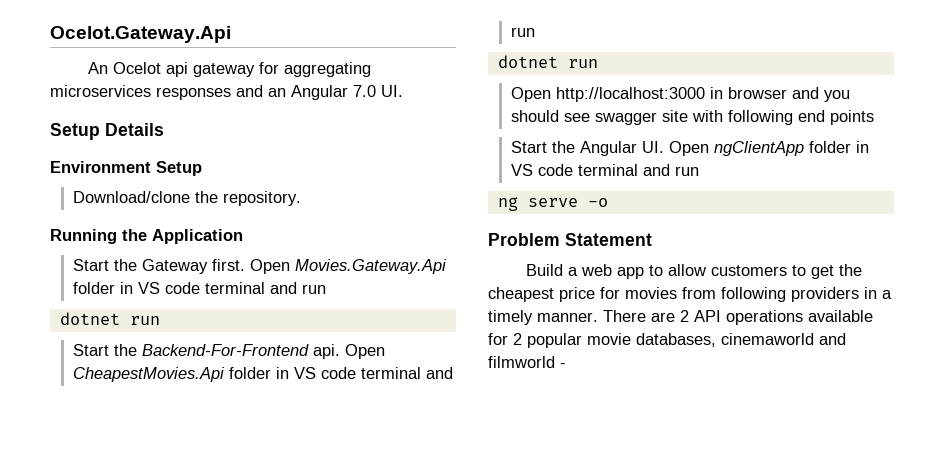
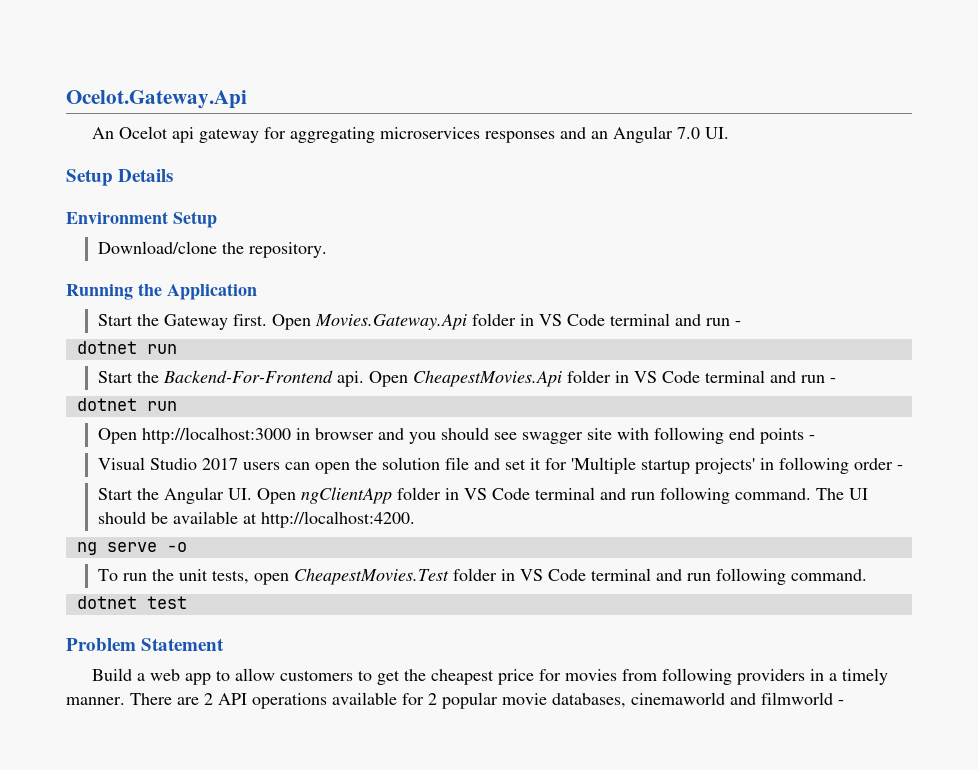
[164,282,326,294] code terminal and run -> [567,313,742,326] Code terminal and run -
[320,367,453,379] [510,27,535,37] code terminal and run -> [662,370,837,383] Code terminal and run -
(874, 117) none -> [809,435,816,440] [98,457,904,474] - // Visual Studio 2017 users can open the solution file and set it for 'Multiple startup projects' in following order -
[537,164,699,176] [497,197,608,211] code terminal and run // ng serve -o -> [492,487,869,504] [98,511,416,528] [76,542,187,555] [98,568,868,585] [76,596,187,609] Code terminal and run following command. The UI should be available at http://localhost:4200. // ng serve -o // To run the unit tests, open CheapestMovies.Test folder in VS Code terminal and run following command. // dotnet test

